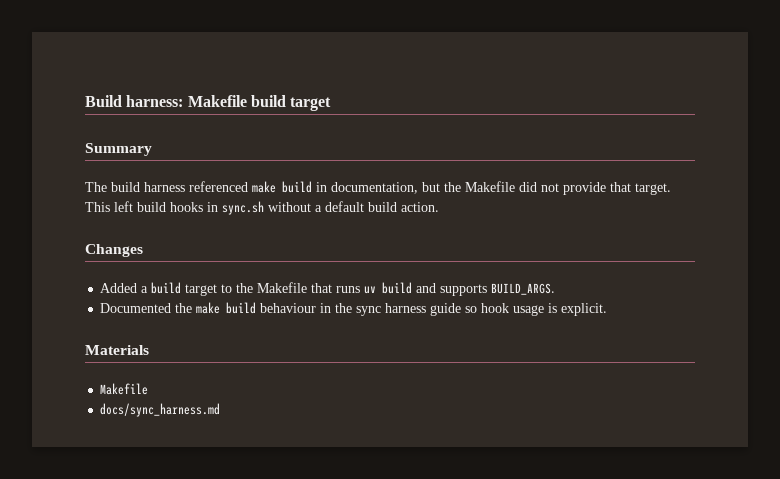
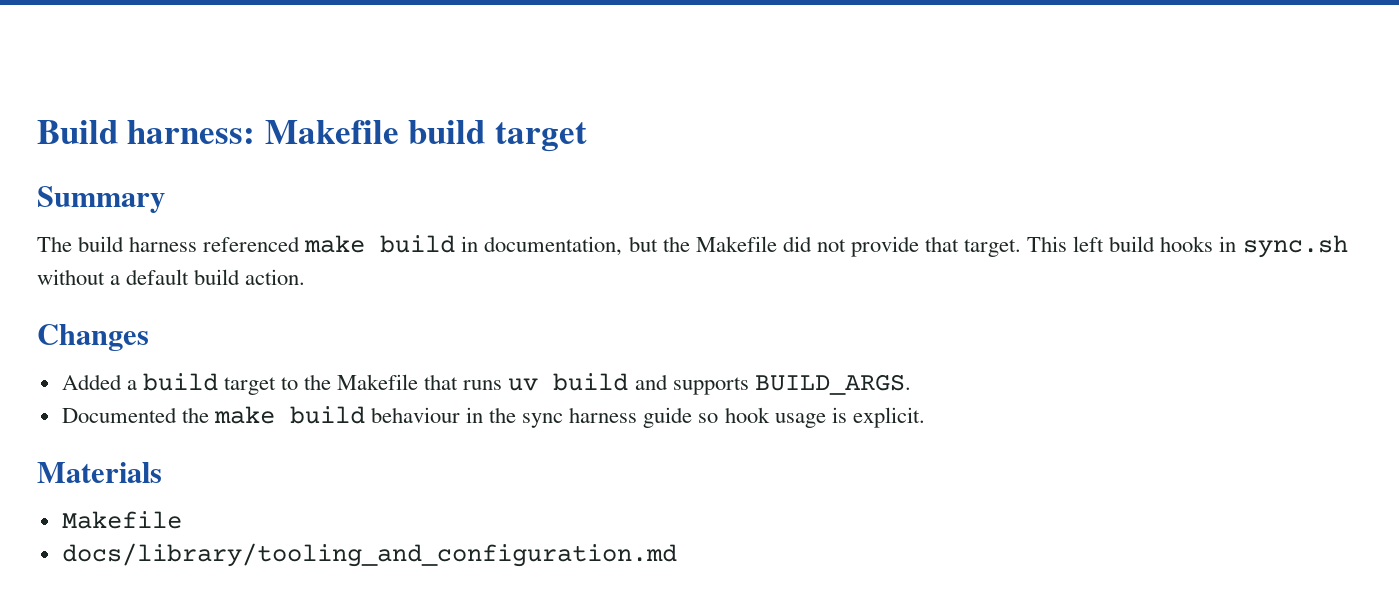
[100,403,221,417] docs/sync_harness.md -> [61,543,677,567] docs/library/tooling_and_configuration.md

